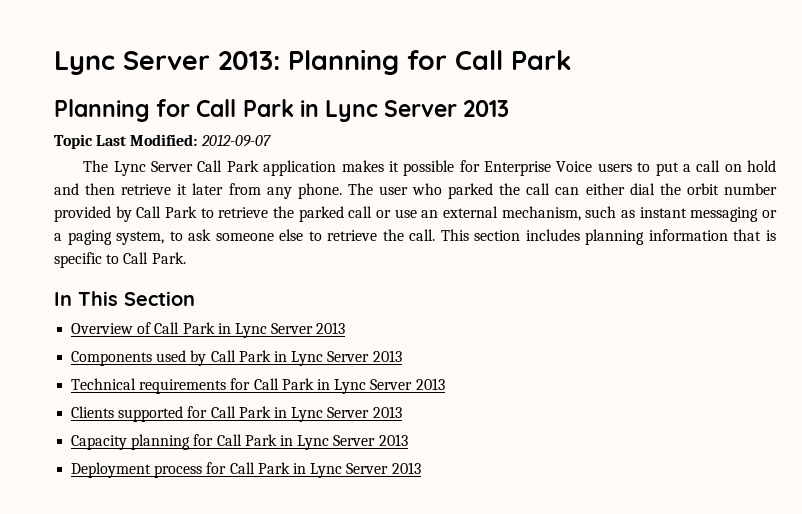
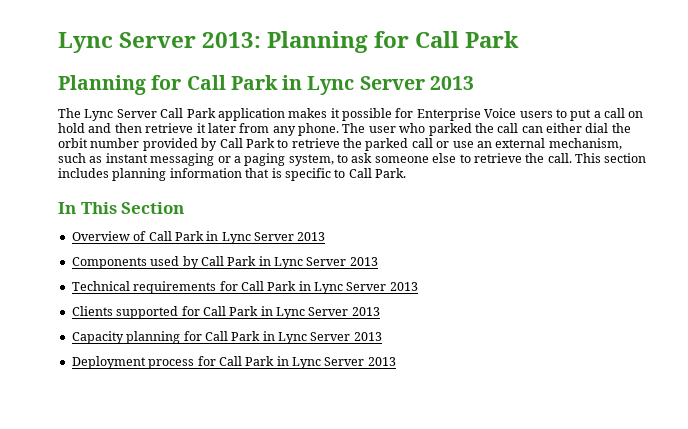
[54,134,271,149] // Topic Last Modified: 2012-09-07 -> (474, 83) none

